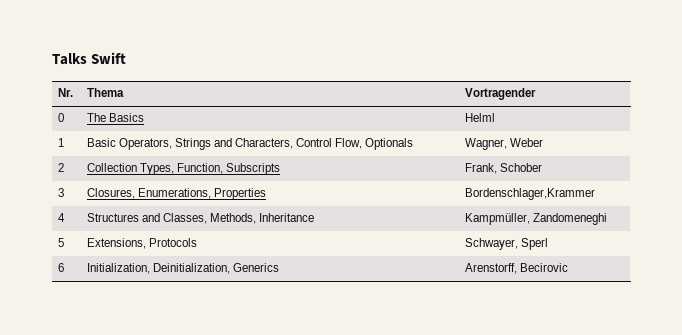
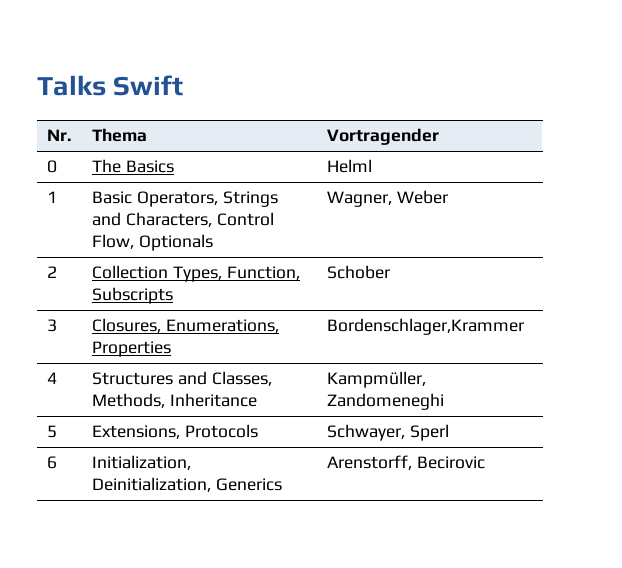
[464,163,497,174] Frank, -> (174, 295) none

